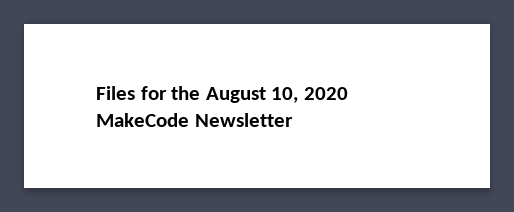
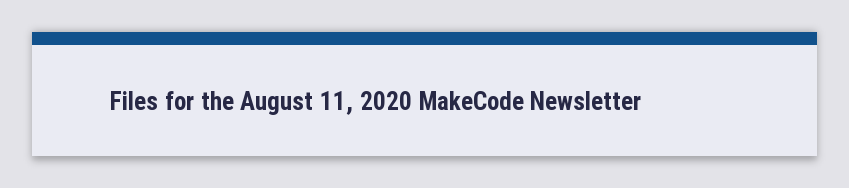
[271,87,299,103] 10, -> [320,91,353,115] 11,

